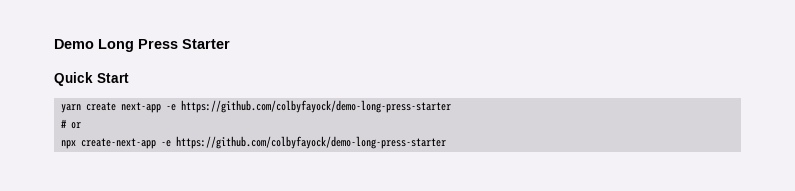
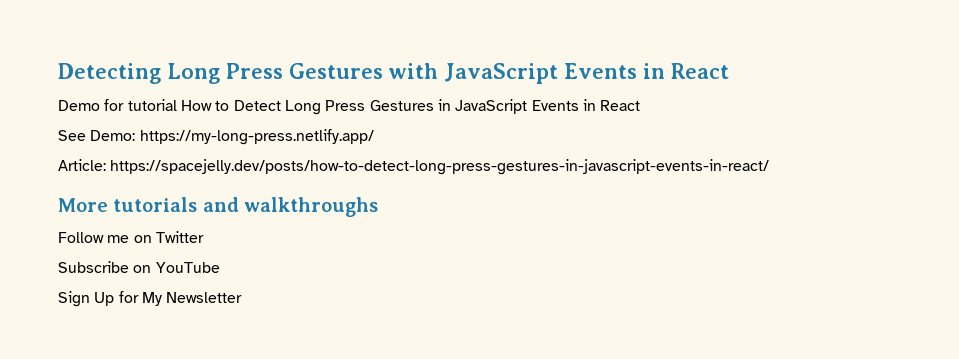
[54,39,230,52] [54,72,129,86] [60,100,451,113] [60,119,81,129] [60,136,446,149] Demo Long Press Starter // Quick Start // yarn create next-app -e https://github.com/colbyfayock/demo-long-press-starter // # or // npx create-next-app -e https://github.com/colbyfayock/demo-long-press-starter -> [58,63,729,84] [58,99,641,115] [58,129,374,145] [58,159,770,175] [58,197,379,217] [58,231,204,243] [58,261,220,273] [58,291,243,307] Detecting Long Press Gestures with JavaScript Events in React // Demo for tutorial How to Detect Long Press Gestures in JavaScript Events in React // See Demo: https://my-long-press.netlify.app/ // Article: https://spacejelly.dev/posts/how-to-detect-long-press-gestures-in-javascript-events-in-react/ // More tutorials and walkthroughs // Follow me on Twitter // Subscribe on YouTube // Sign Up for My Newsletter

